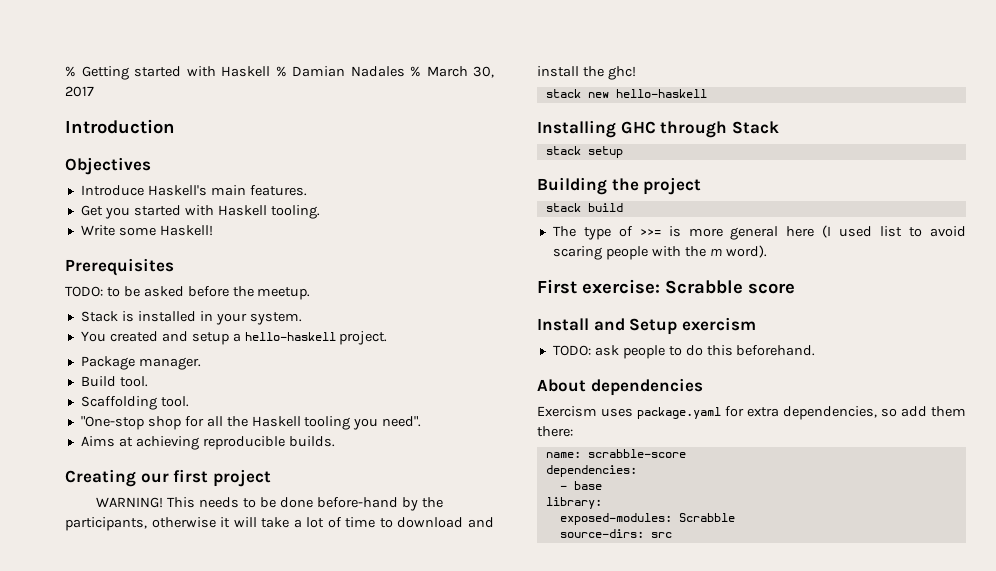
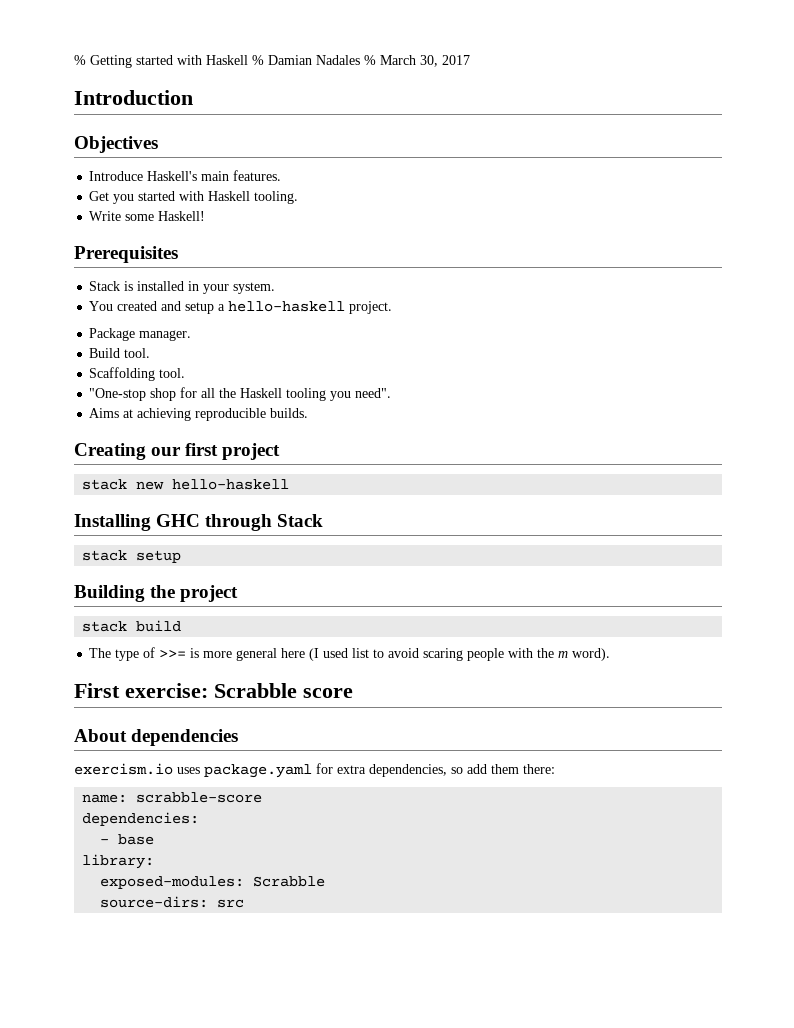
[65,286,311,300] // TODO: to be asked before the meetup. -> (178, 254) none
[96,497,443,511] [65,517,495,531] [537,66,636,80] // WARNING! This needs to be done before-hand by the participants, otherwise it will take a lot of time to download and install the ghc! -> (281, 451) none
[537,317,756,335] [552,345,816,359] // Install and Setup exercism // TODO: ask people to do this beforehand. -> (353, 693) none
[537,406,597,417] Exercism -> [74,763,173,775] exercism.io

